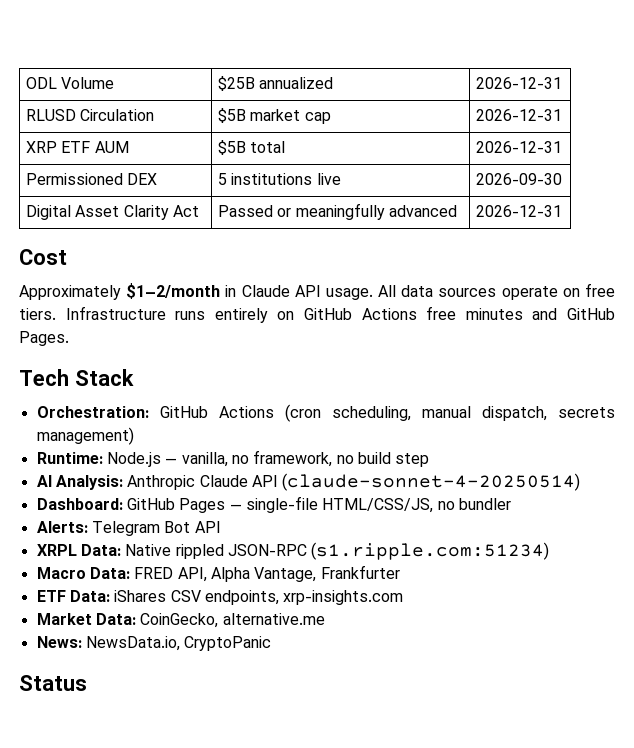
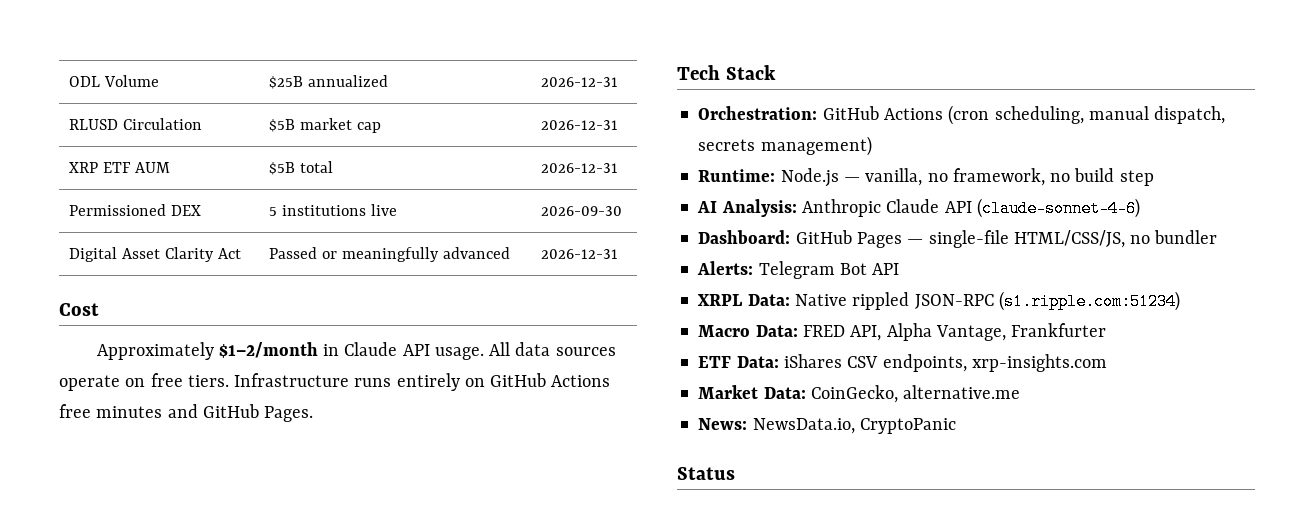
[282,473,581,491] (claude-sonnet-4-20250514) -> [976,198,1140,218] (claude-sonnet-4-6)

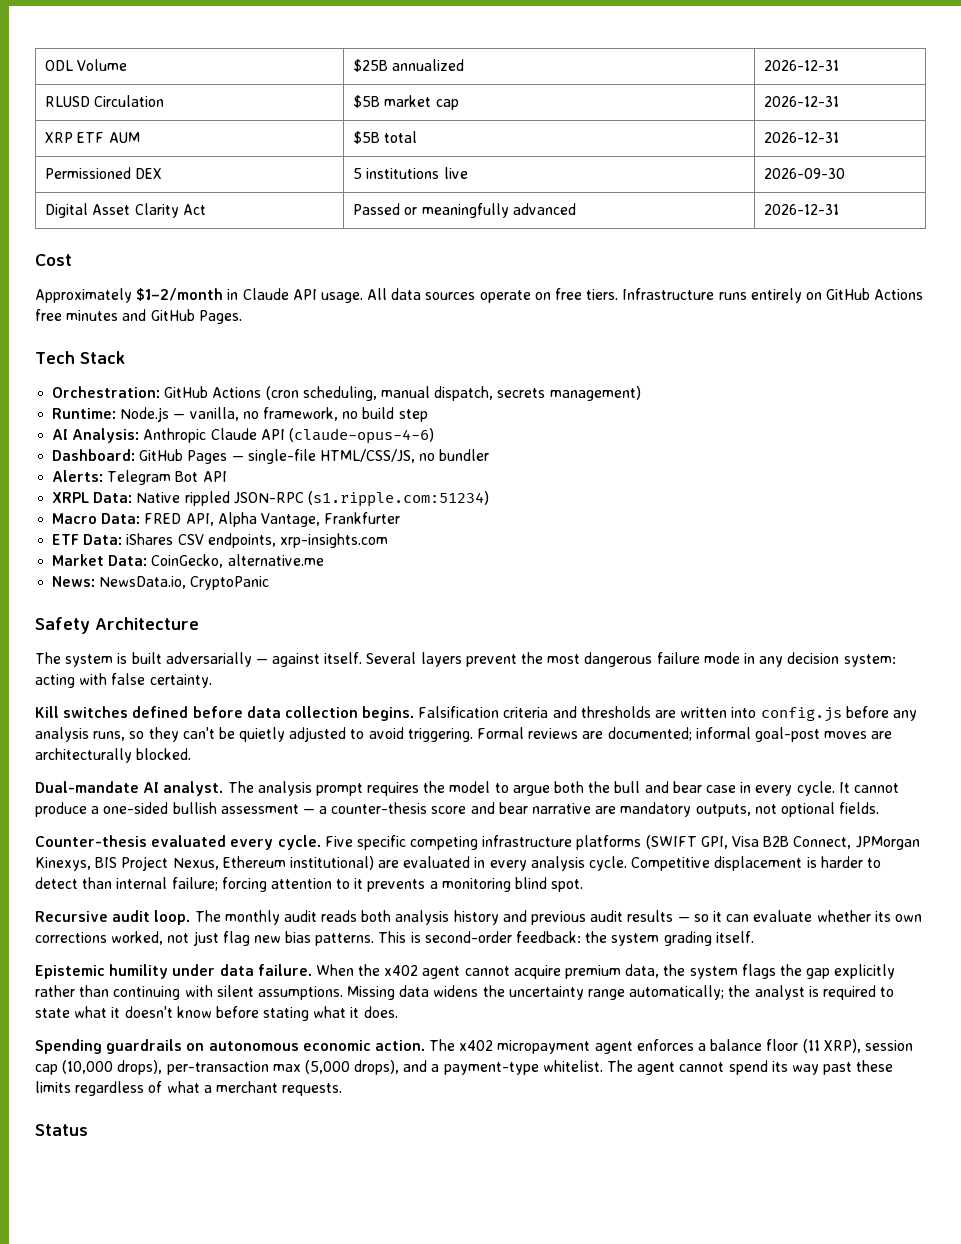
[976,198,1140,218] (claude-sonnet-4-6) -> [288,428,434,444] (claude-opus-4-6)
(956, 426) none -> [35,617,199,634] [35,652,896,667] [35,673,212,688] [35,706,917,722] [35,727,893,742] [35,748,192,763] [35,781,899,796] [35,802,880,817] [35,835,920,850] [35,856,881,871] [35,877,584,892] [35,910,922,925] [35,931,754,946] [35,964,896,979] [35,985,895,1000] [35,1006,398,1021] [35,1039,913,1054] [35,1060,894,1075] [35,1081,343,1096] // Safety Architecture // The system is built adversarially — against itself. Several layers prevent the most dangerous failure mode in any decision system: acting with false certainty. // Kill switches defined before data collection begins. Falsification criteria and thresholds are written into config.js before any analysis runs, so they can't be quietly adjusted to avoid triggering. Formal reviews are documented; informal goal-post moves are architecturally blocked. // Dual-mandate AI analyst. The analysis prompt requires the model to argue both the bull and bear case in every cycle. It cannot produce a one-sided bullish assessment — a counter-thesis score and bear narrative are mandatory outputs, not optional fields. // Counter-thesis evaluated every cycle. Five specific competing infrastructure platforms (SWIFT GPI, Visa B2B Connect, JPMorgan Kinexys, BIS Project Nexus, Ethereum institutional) are evaluated in every analysis cycle. Competitive displacement is harder to detect than internal failure; forcing attention to it prevents a monitoring blind spot. // Recursive audit loop. The monthly audit reads both analysis history and previous audit results — so it can evaluate whether its own corrections worked, not just flag new bias patterns. This is second-order feedback: the system grading itself. // Epistemic humility under data failure. When the x402 agent cannot acquire premium data, the system flags the gap explicitly rather than continuing with silent assumptions. Missing data widens the uncertainty range automatically; the analyst is required to state what it doesn't know before stating what it does. // Spending guardrails on autonomous economic action. The x402 micropayment agent enforces a balance floor (11 XRP), session cap (10,000 drops), per-transaction max (5,000 drops), and a payment-type whitelist. The agent cannot spend its way past these limits regardless of what a merchant requests.

